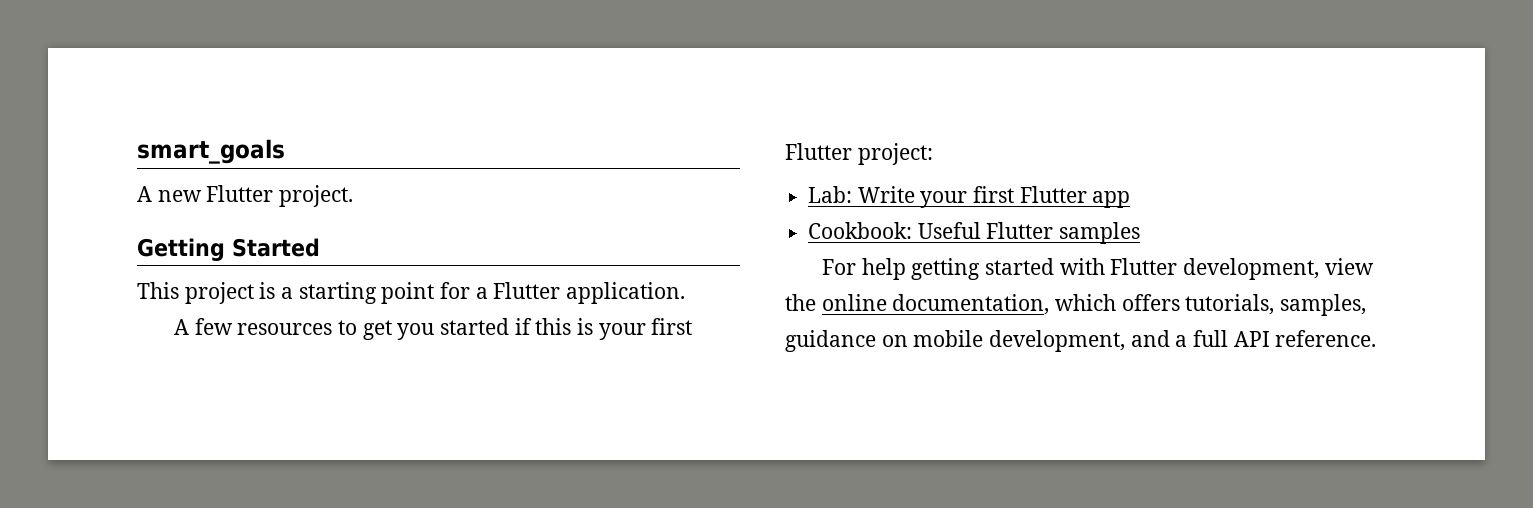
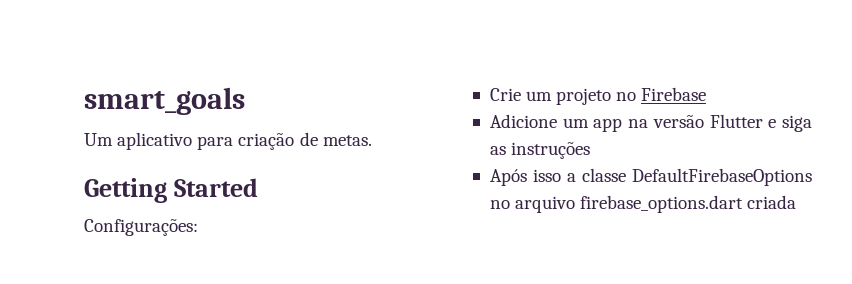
[137,185,354,207] [137,238,320,261] [137,282,686,304] [174,318,693,340] [785,143,933,165] [808,186,1131,208] [808,222,1141,244] [822,258,1374,280] [785,294,1367,316] [785,330,1377,352] A new Flutter project. // Getting Started // This project is a starting point for a Flutter application. // A few resources to get you started if this is your first Flutter project: // Lab: Write your first Flutter app // Cookbook: Useful Flutter samples // For help getting started with Flutter development, view the online documentation, which offers tutorials, samples, guidance on mobile development, and a full API reference. -> [84,132,372,150] [84,178,258,203] [84,219,198,236] [489,87,707,105] [489,114,812,132] [489,142,591,159] [489,168,812,186] [489,195,797,213] Um aplicativo para criação de metas. // Getting Started // Configurações: // Crie um projeto no Firebase // Adicione um app na versão Flutter e siga as instruções // Após isso a classe DefaultFirebaseOptions no arquivo firebase_options.dart criada

